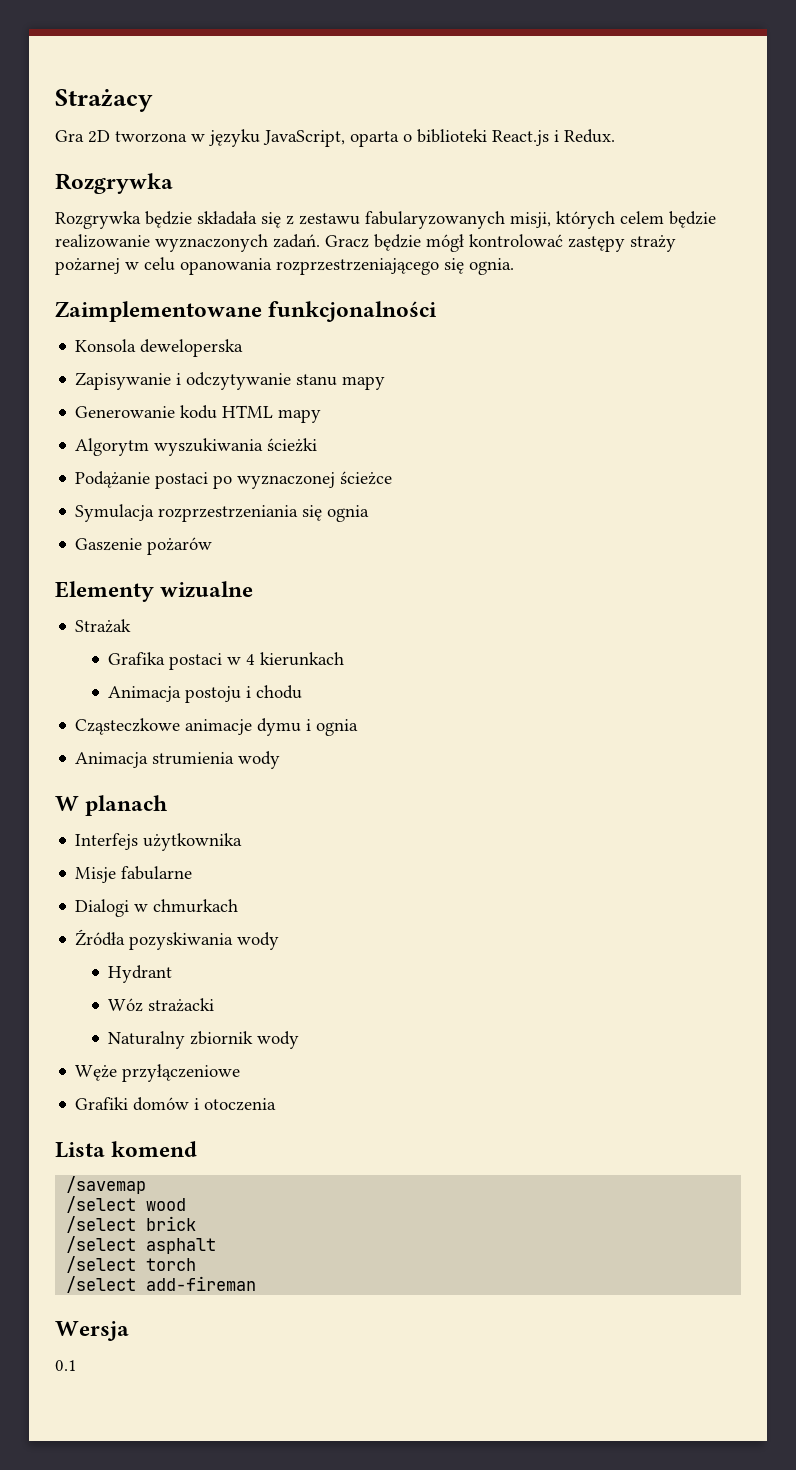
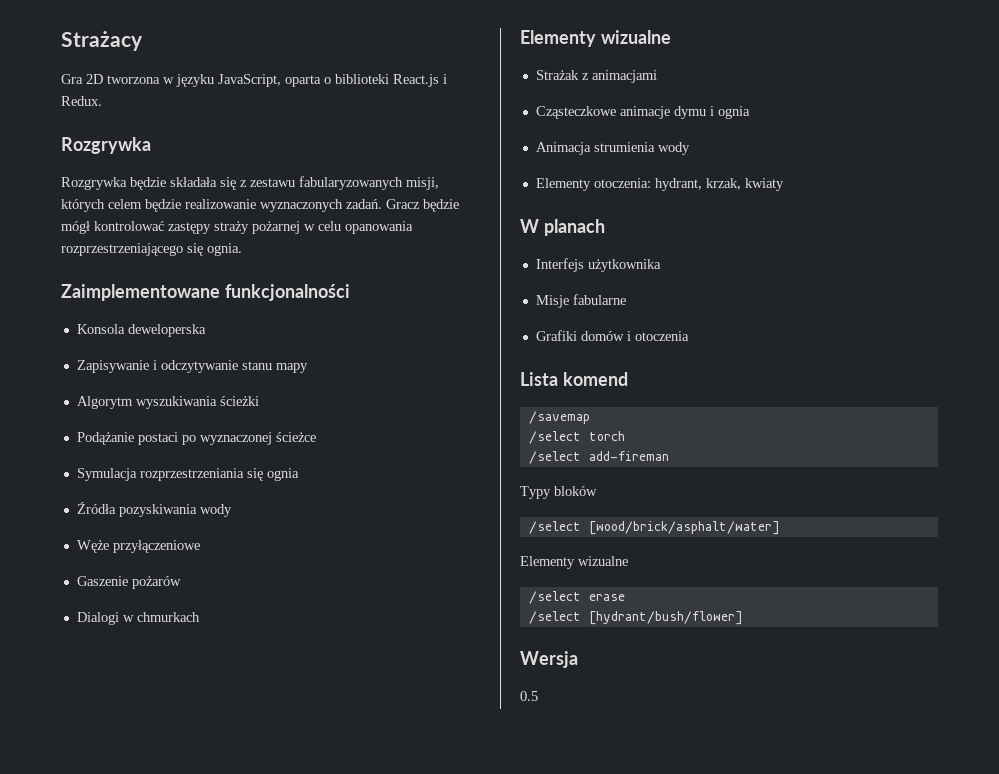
[75,405,322,423] // Generowanie kodu HTML mapy -> (308, 368) none
(370, 513) none -> [76,502,232,517] [76,540,200,553] // Źródła pozyskiwania wody // Węże przyłączeniowe
(213, 546) none -> [76,612,200,625] // Dialogi w chmurkach
[108,652,345,670] [108,685,303,703] // Grafika postaci w 4 kierunkach // Animacja postoju i chodu -> [581,70,657,83] z animacjami
(281, 760) none -> [535,178,784,191] // Elementy otoczenia: hydrant, krzak, kwiaty
[75,899,239,917] [75,929,280,950] [108,965,173,983] [108,998,215,1012] [108,1031,300,1049] [75,1064,241,1082] // Dialogi w chmurkach // Źródła pozyskiwania wody // Hydrant // Wóz strażacki // Naturalny zbiornik wody // Węże przyłączeniowe -> (626, 299) none
[146,1198,187,1211] [66,1216,197,1233] [66,1236,217,1254] [66,1256,197,1273] [66,1276,257,1293] wood // /select brick // /select asphalt // /select torch // /select add-fireman -> [588,431,625,441] [528,451,669,464] [520,486,597,499] [528,521,780,535] [520,556,628,569] [528,591,625,604] [528,611,743,625] torch // /select add-fireman // Typy bloków // /select [wood/brick/asphalt/water] // Elementy wizualne // /select erase // /select [hydrant/bush/flower]
[55,1360,77,1371] 0.1 -> [520,691,538,701] 0.5

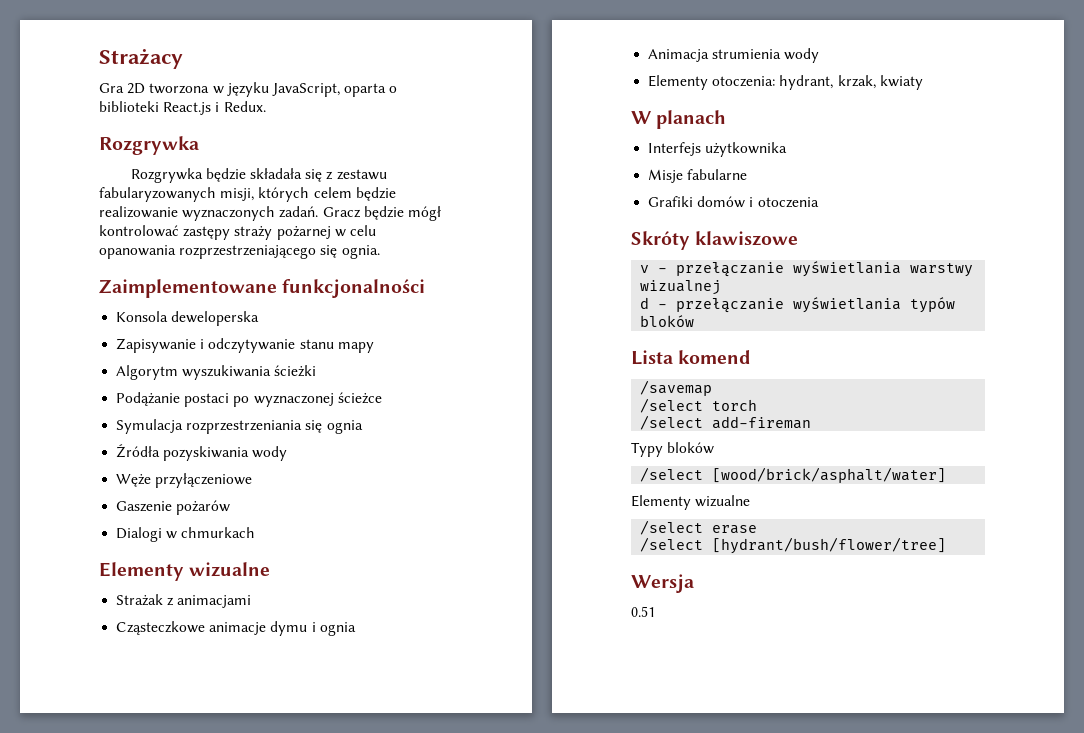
(689, 336) none -> [631,231,799,250] [640,261,974,277] [640,280,722,295] [640,297,956,313] [640,315,695,327] // Skróty klawiszowe // v - przełączanie wyświetlania warstwy wizualnej // d - przełączanie wyświetlania typów bloków
[588,611,743,625] [hydrant/bush/flower] -> [712,537,947,554] [hydrant/bush/flower/tree]
[520,691,538,701] 0.5 -> [631,606,655,617] 0.51

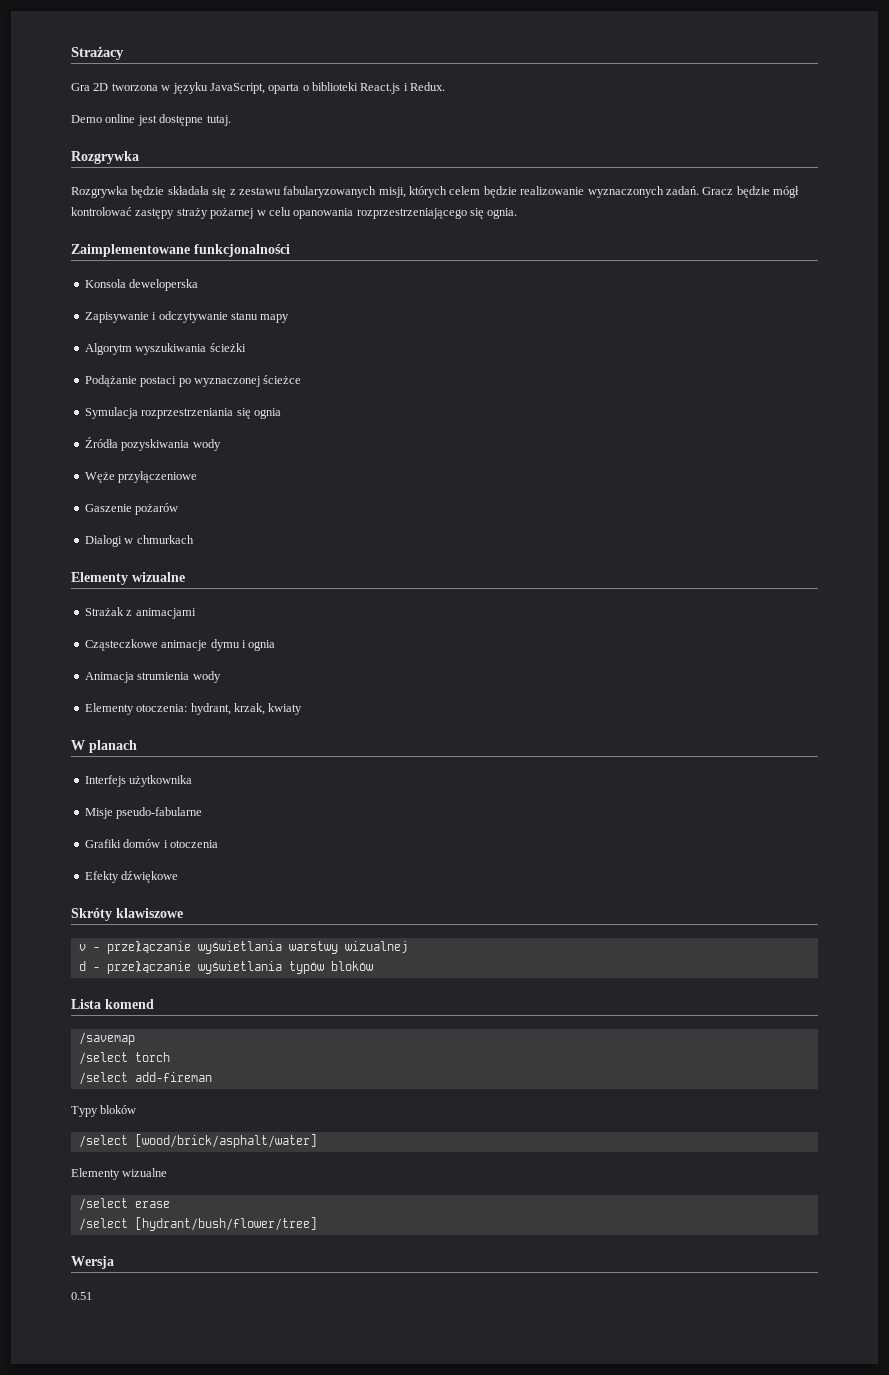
(266, 106) none -> [71,114,231,126] // Demo online jest dostępne tutaj.
[687,169,748,180] fabularne -> [116,807,203,819] pseudo-fabularne
(819, 202) none -> [84,871,179,883] // Efekty dźwiękowe

